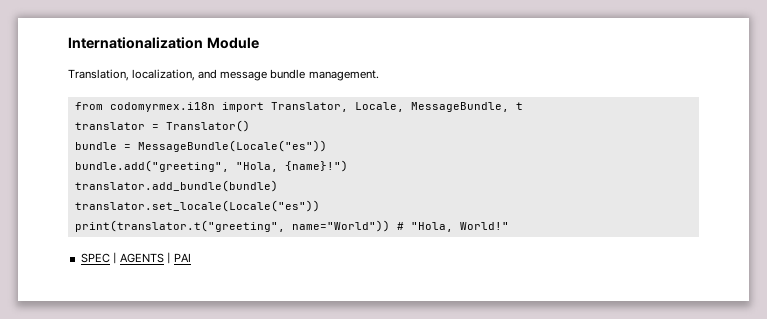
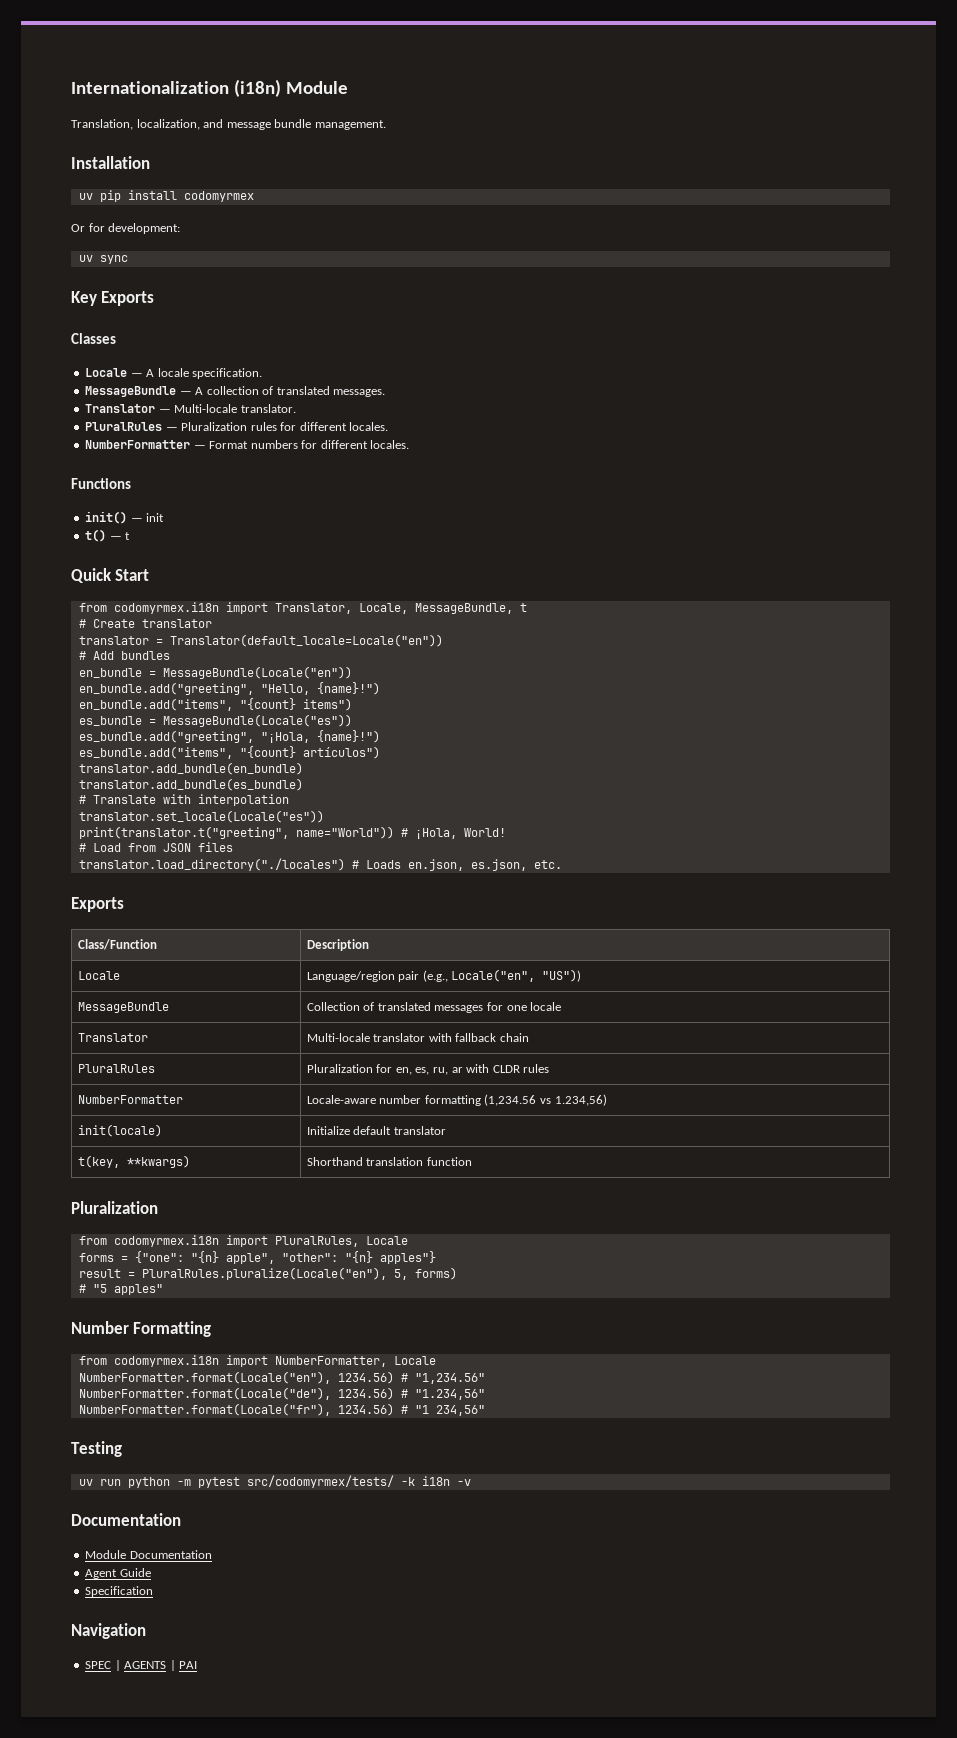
(203, 43) none -> [233,79,281,97] (i18n)
(379, 75) none -> [71,156,150,169] [78,190,254,202] [71,223,181,234] [78,255,128,264] [71,291,155,306] [71,333,116,344] [85,368,263,379] [85,386,386,397] [85,404,296,413] [85,422,389,431] [85,440,410,449] [71,478,131,489] [85,511,165,524] [85,529,131,542] [71,568,150,583] // Installation // uv pip install codomyrmex // Or for development: // uv sync // Key Exports // Classes // Locale — A locale specification. // MessageBundle — A collection of translated messages. // Translator — Multi-locale translator. // PluralRules — Pluralization rules for different locales. // NumberFormatter — Format numbers for different locales. // Functions // init() — init // t() — t // Quick Start
(523, 106) none -> [78,619,212,628] // # Create translator
[165,120,250,132] [74,142,117,150] Translator() // bundle -> [169,634,443,647] [78,651,170,660] [78,666,352,679] [78,682,380,695] [78,698,352,711] [78,716,142,726] Translator(default_locale=Locale("en")) // # Add bundles // en_bundle = MessageBundle(Locale("en")) // en_bundle.add("greeting", "Hello, {name}!") // en_bundle.add("items", "{count} items") // es_bundle
[74,160,348,172] [74,180,278,192] [74,200,320,212] [74,220,509,232] bundle.add("greeting", "Hola, {name}!") // translator.add_bundle(bundle) // translator.set_locale(Locale("es")) // print(translator.t("greeting", name="World")) # "Hola, World!" -> [78,730,380,743] [78,746,380,759] [78,762,303,775] [78,778,303,791] [78,794,289,806] [78,810,324,823] [78,826,506,839] [78,842,233,852] [78,858,562,871] [71,897,124,912] [77,939,157,950] [306,939,369,951] [77,971,120,980] [306,969,582,982] [77,1002,169,1013] [306,1002,562,1013] [77,1033,148,1042] [306,1033,529,1042] [77,1064,155,1073] [306,1064,550,1075] [77,1095,183,1104] [306,1094,607,1106] [77,1124,162,1137] [306,1126,446,1135] [77,1155,190,1168] [306,1157,472,1166] [71,1201,158,1214] [78,1235,408,1247] [78,1251,436,1264] [78,1267,457,1280] [78,1284,163,1295] [71,1321,212,1337] [78,1355,436,1367] [78,1371,485,1384] [78,1387,485,1400] [78,1403,485,1416] [71,1441,122,1457] [78,1475,471,1488] [71,1513,181,1526] [85,1550,212,1559] [85,1568,151,1579] [85,1586,154,1597] [71,1623,146,1639] es_bundle.add("greeting", "¡Hola, {name}!") // es_bundle.add("items", "{count} artículos") // translator.add_bundle(en_bundle) // translator.add_bundle(es_bundle) // # Translate with interpolation // translator.set_locale(Locale("es")) // print(translator.t("greeting", name="World")) # ¡Hola, World! // # Load from JSON files // translator.load_directory("./locales") # Loads en.json, es.json, etc. // Exports // Class/Function | Description // Locale | Language/region pair (e.g., Locale("en", "US")) // MessageBundle | Collection of translated messages for one locale // Translator | Multi-locale translator with fallback chain // PluralRules | Pluralization for en, es, ru, ar with CLDR rules // NumberFormatter | Locale-aware number formatting (1,234.56 vs 1.234,56) // init(locale) | Initialize default translator // t(key, **kwargs) | Shorthand translation function // Pluralization // from codomyrmex.i18n import PluralRules, Locale // forms = {"one": "{n} apple", "other": "{n} apples"} // result = PluralRules.pluralize(Locale("en"), 5, forms) // # "5 apples" // Number Formatting // from codomyrmex.i18n import NumberFormatter, Locale // NumberFormatter.format(Locale("en"), 1234.56) # "1,234.56" // NumberFormatter.format(Locale("de"), 1234.56) # "1.234,56" // NumberFormatter.format(Locale("fr"), 1234.56) # "1 234,56" // Testing // uv run python -m pytest src/codomyrmex/tests/ -k i18n -v // Documentation // Module Documentation // Agent Guide // Specification // Navigation

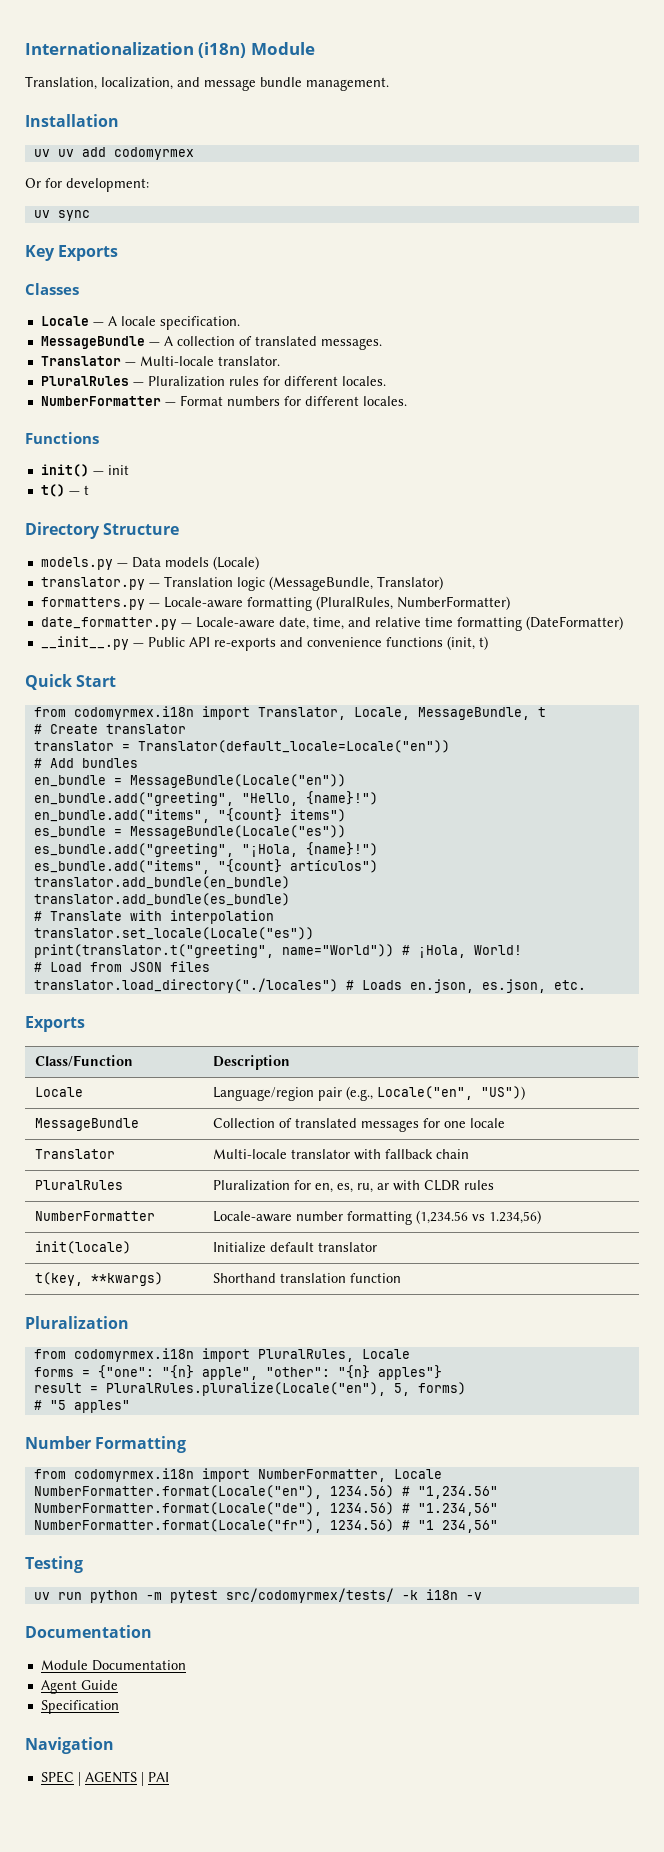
[99,190,177,202] pip install -> [57,147,106,157] uv add
(131, 536) none -> [25,522,180,539] [40,556,259,570] [40,576,443,591] [40,596,510,611] [40,616,623,631] [40,636,488,651] // Directory Structure // models.py — Data models (Locale) // translator.py — Translation logic (MessageBundle, Translator) // formatters.py — Locale-aware formatting (PluralRules, NumberFormatter) // date_formatter.py — Locale-aware date, time, and relative time formatting (DateFormatter) // __init__.py — Public API re-exports and convenience functions (init, t)

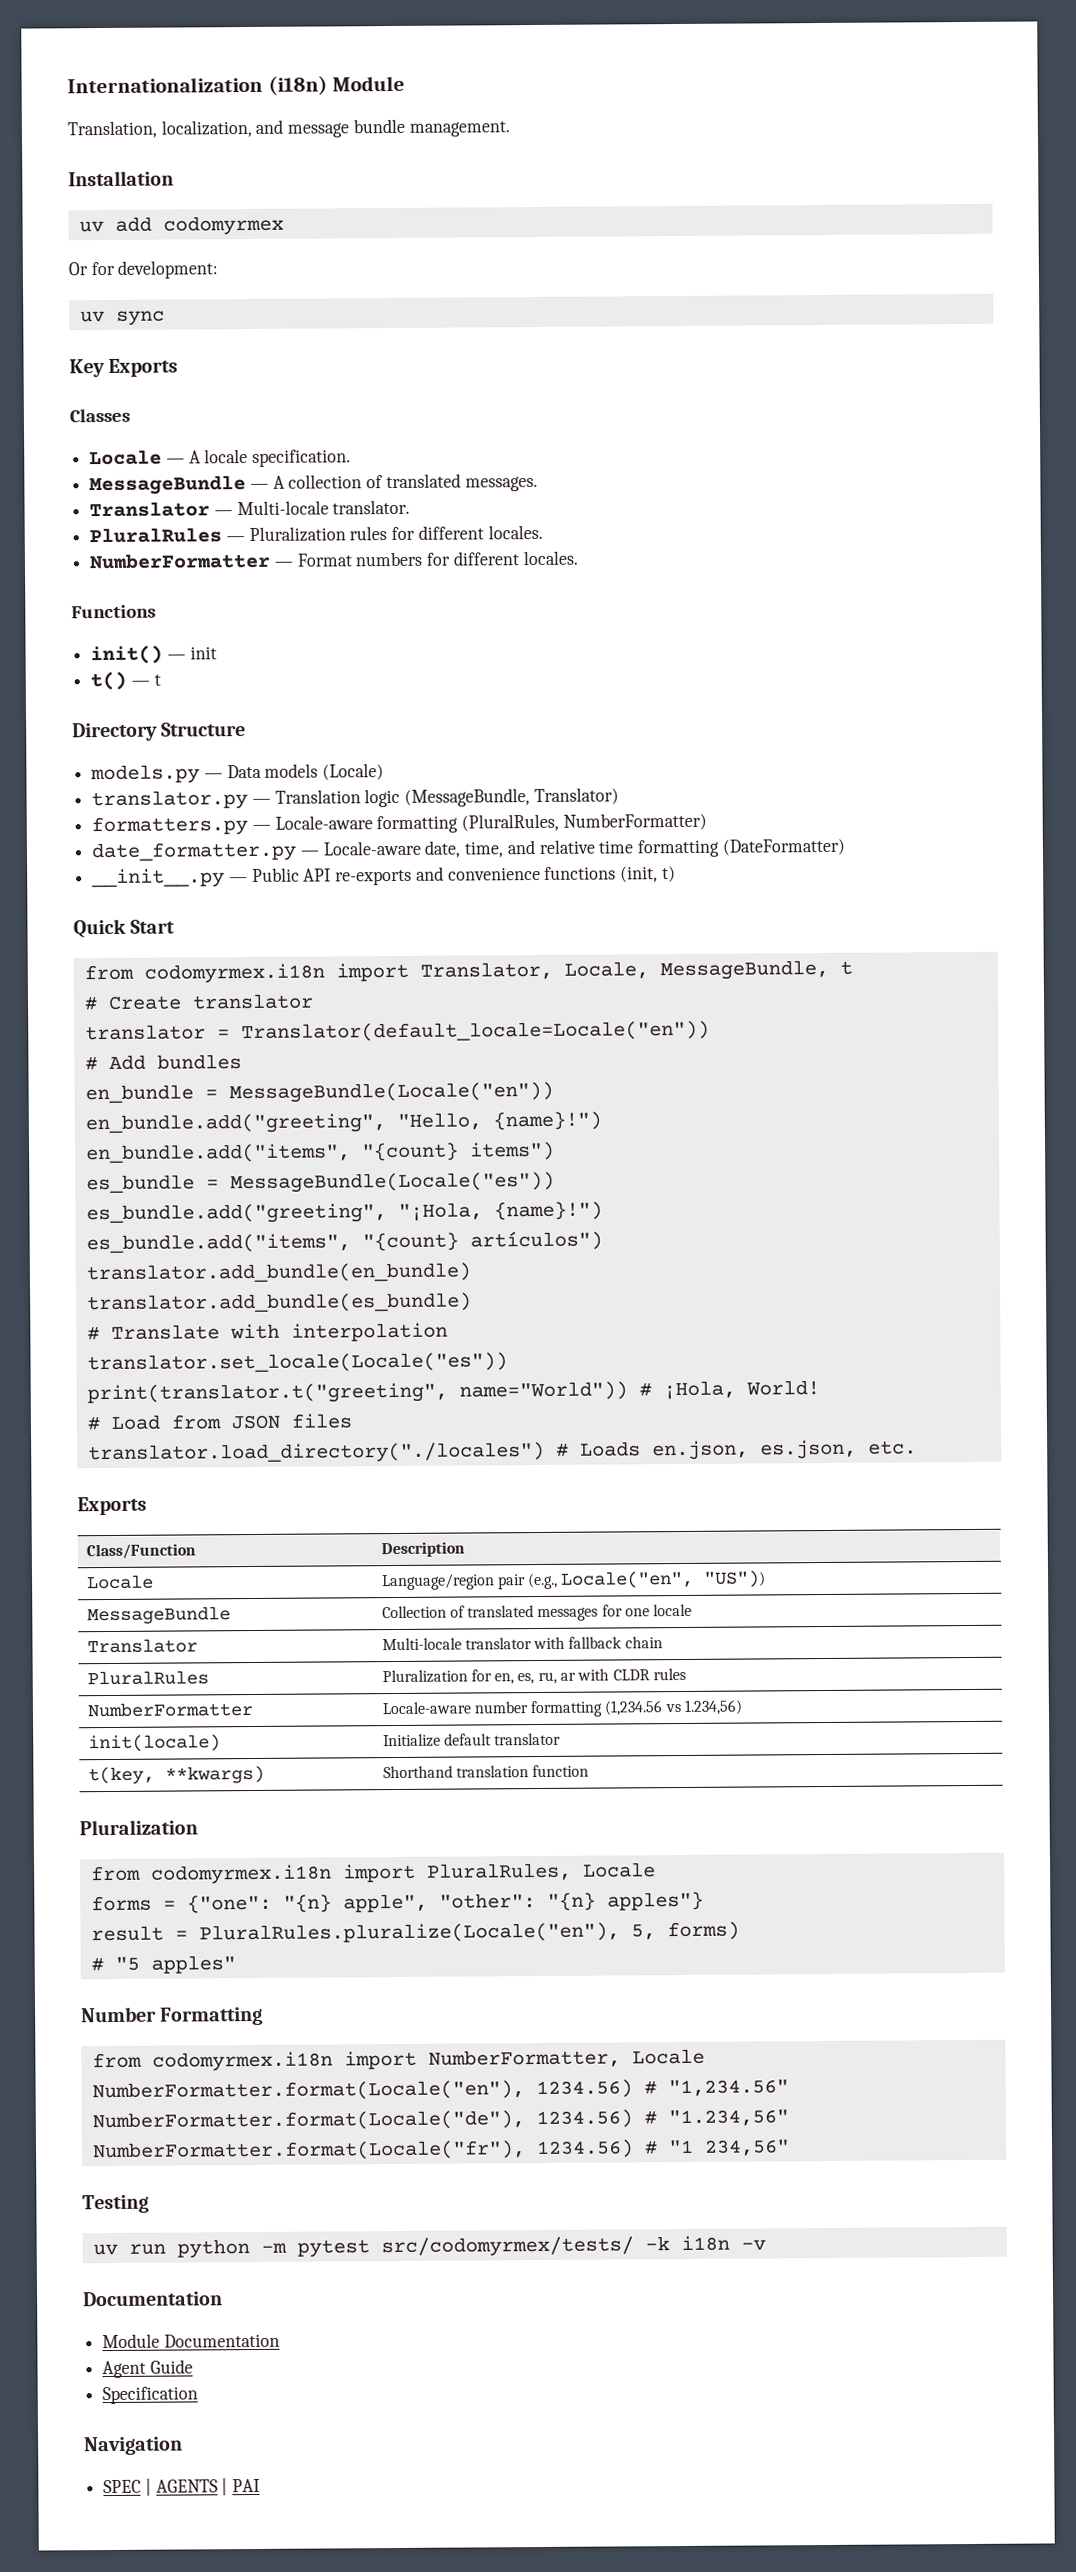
[57,149,74,157] uv -> (104, 227) none

